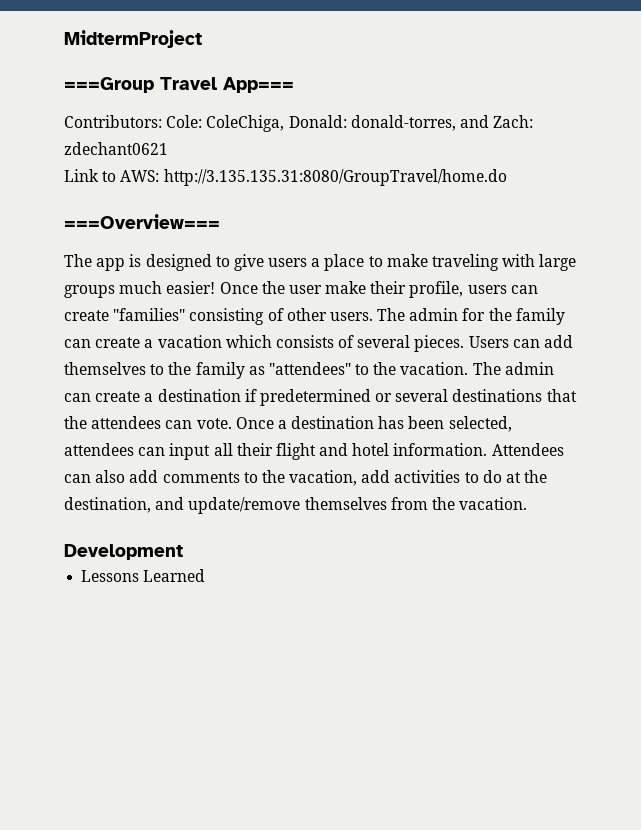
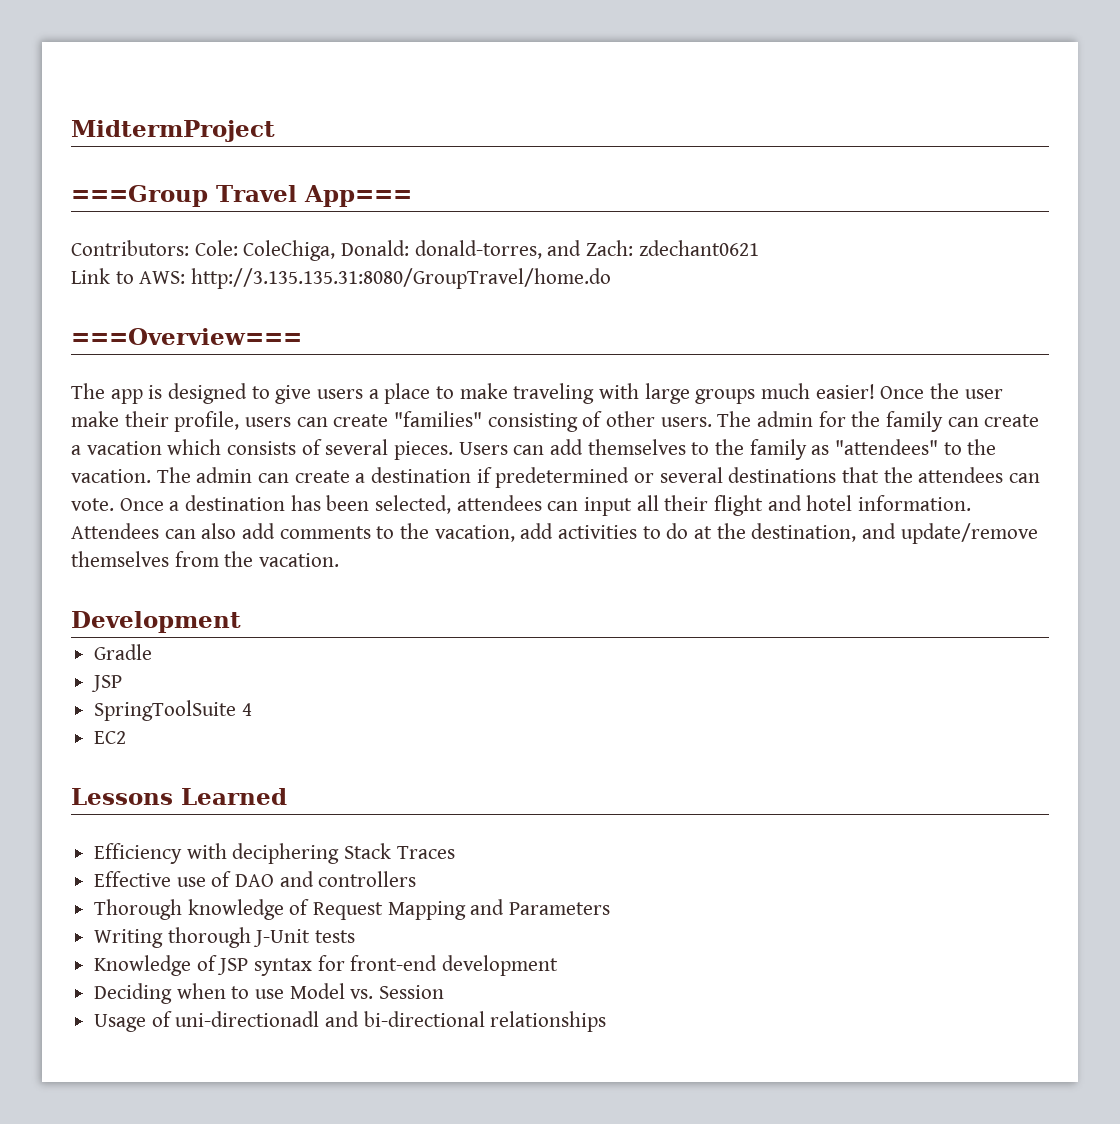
[81,569,206,582] Lessons Learned -> [94,644,153,660] [91,675,123,692] [94,700,252,721] [94,731,127,744] [71,788,287,805] [94,843,455,864] [94,871,417,887] [94,899,611,920] [94,927,356,948] [94,955,559,976] [94,983,445,1004] [94,1011,607,1032] Gradle // JSP // SpringToolSuite 4 // EC2 // Lessons Learned // Efficiency with deciphering Stack Traces // Effective use of DAO and controllers // Thorough knowledge of Request Mapping and Parameters // Writing thorough J-Unit tests // Knowledge of JSP syntax for front-end development // Deciding when to use Model vs. Session // Usage of uni-directionadl and bi-directional relationships

